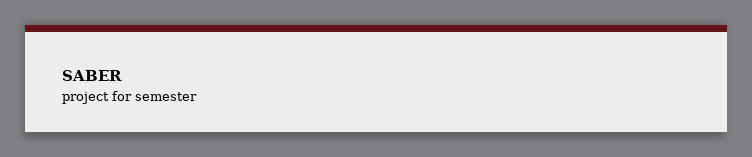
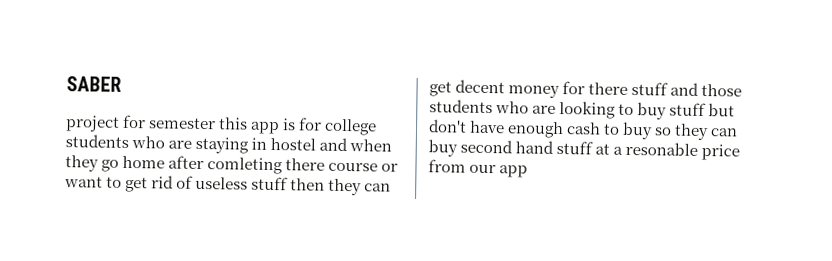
(197, 96) none -> [218,117,378,136] [65,134,393,154] [65,155,399,175] [64,175,392,196] [429,79,743,99] [429,99,736,120] [428,119,739,141] [428,139,741,161] [428,159,529,178] this app is for college students who are staying in hostel and when they go home after comleting there course or want to get rid of useless stuff then they can get decent money for there stuff and those students who are looking to buy stuff but don't have enough cash to buy so they can buy second hand stuff at a resonable price from our app

